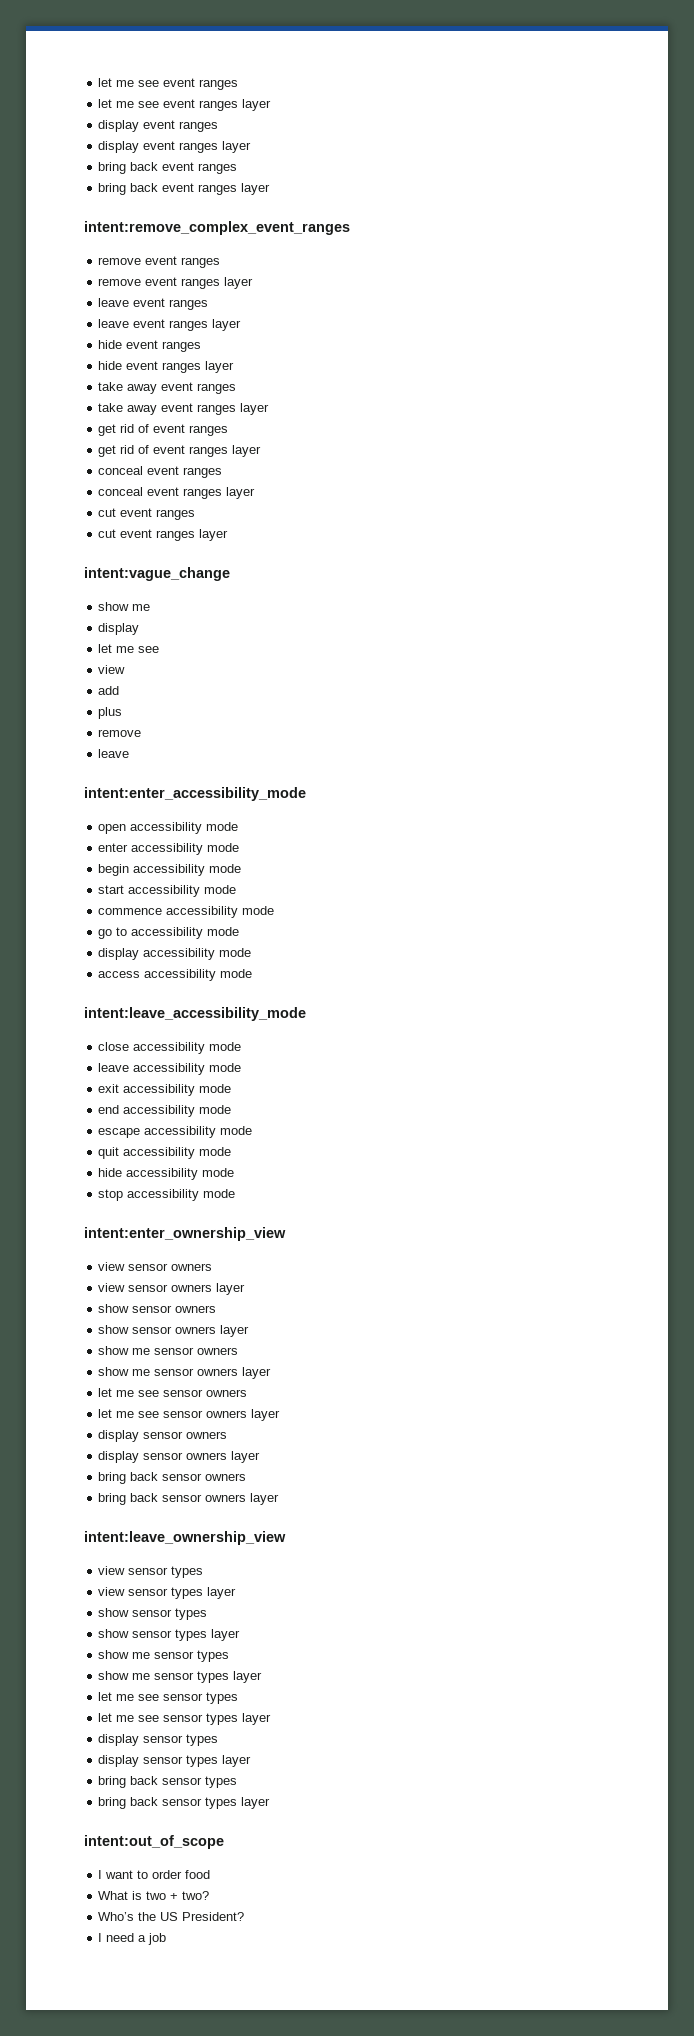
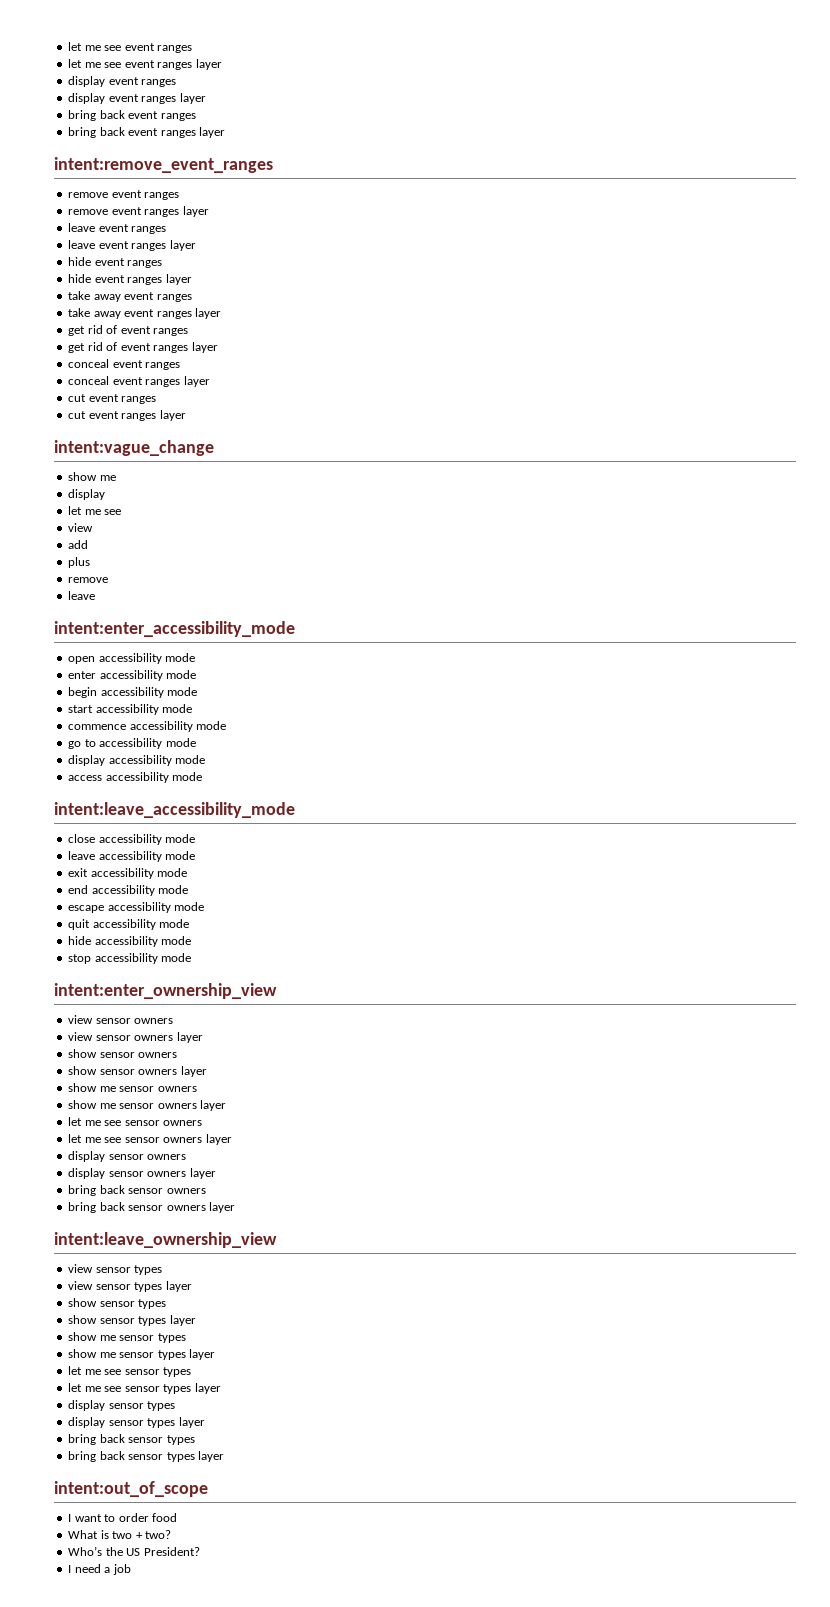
[84,221,350,235] intent:remove_complex_event_ranges -> [54,157,273,173] intent:remove_event_ranges

